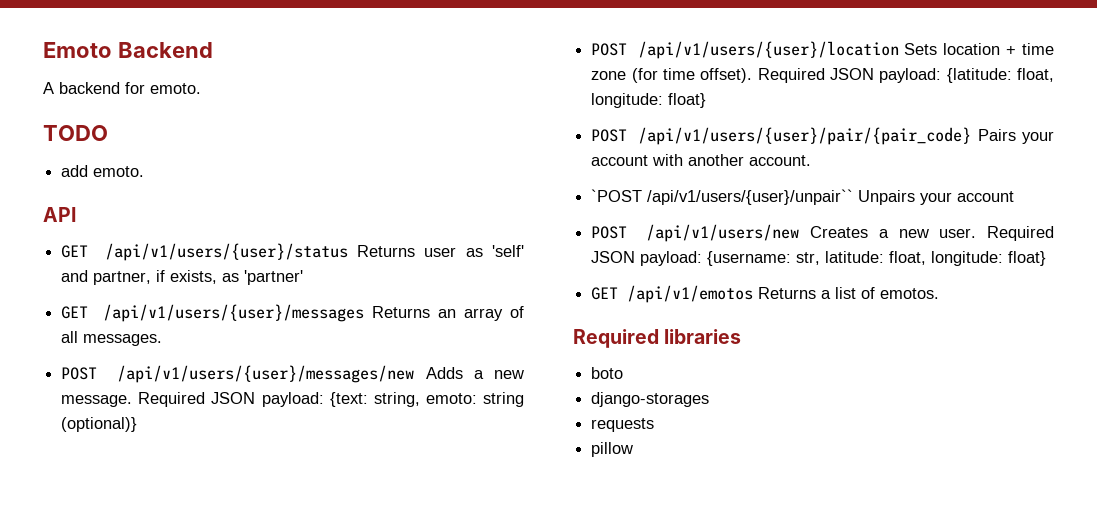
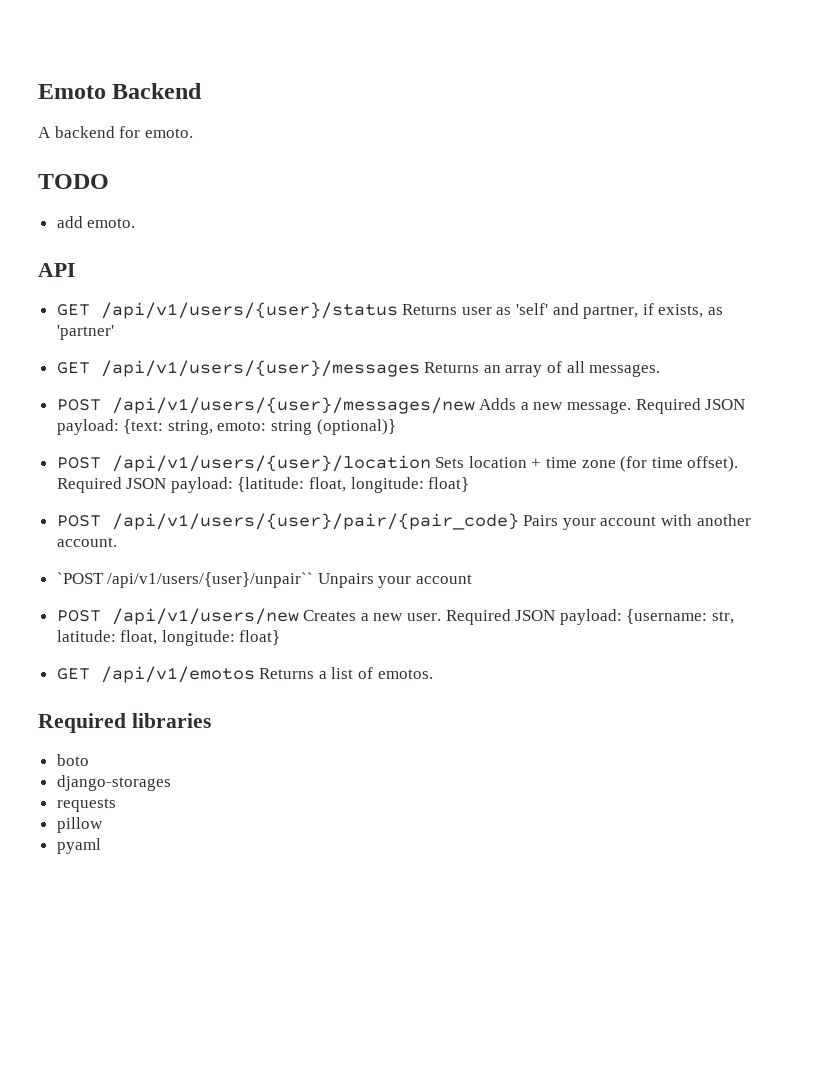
(634, 449) none -> [56,838,101,854] // pyaml

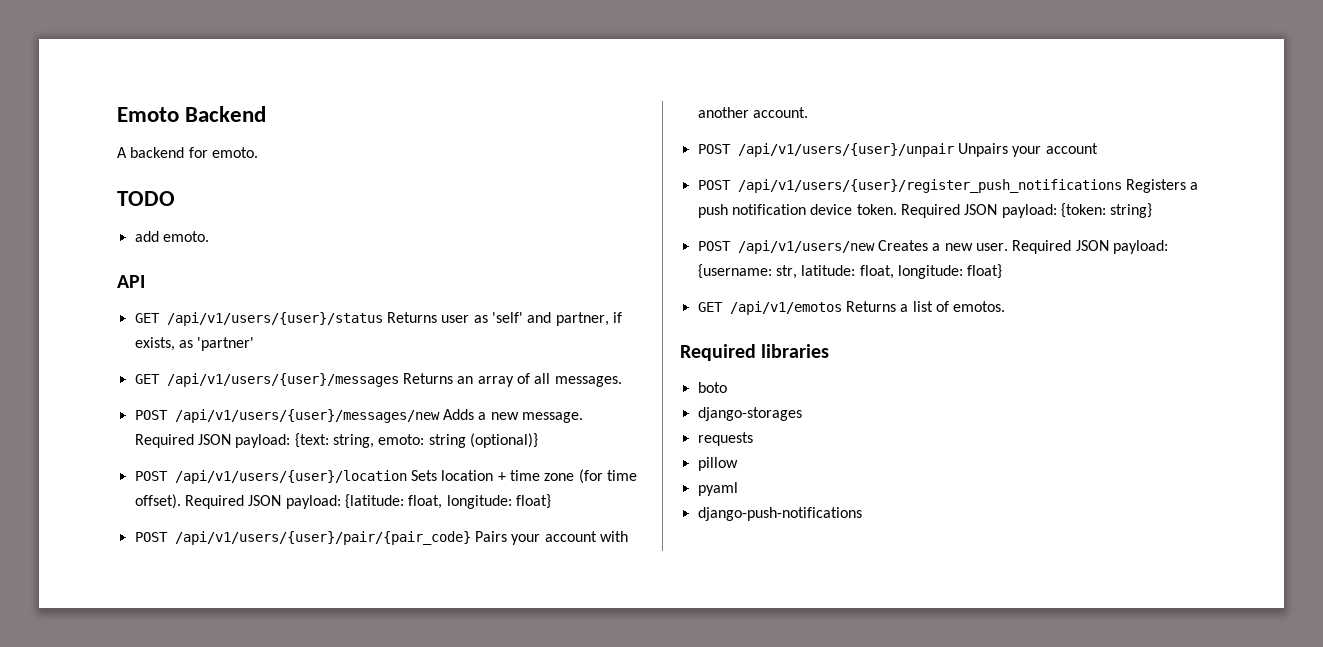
[56,572,314,588] `POST /api/v1/users/{user}/unpair`` -> [697,143,954,157] POST /api/v1/users/{user}/unpair
(473, 579) none -> [697,179,1199,193] [697,203,1153,218] // POST /api/v1/users/{user}/register_push_notifications Registers a push notification device token. Required JSON payload: {token: string}
(101, 846) none -> [697,507,862,521] // django-push-notifications

